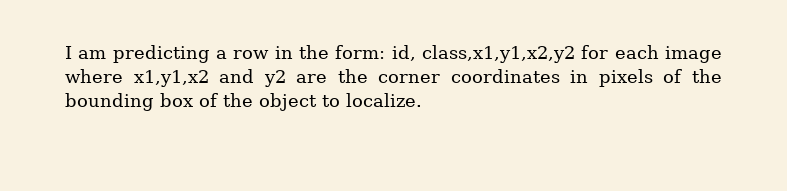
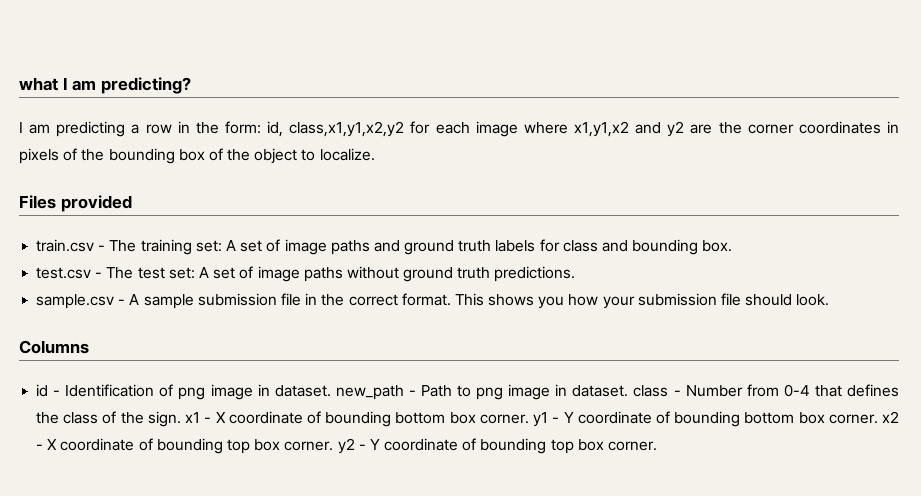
(65, 52) none -> [19,77,191,94] what I am predicting? //
(422, 100) none -> [19,195,132,212] [36,239,733,255] [36,266,576,282] [36,293,830,309] [19,340,89,354] [36,384,900,400] [36,411,900,427] [36,438,658,454] // Files provided // train.csv - The training set: A set of image paths and ground truth labels for class and bounding box. // test.csv - The test set: A set of image paths without ground truth predictions. // sample.csv - A sample submission file in the correct format. This shows you how your submission file should look. // Columns // id - Identification of png image in dataset. new_path - Path to png image in dataset. class - Number from 0-4 that defines the class of the sign. x1 - X coordinate of bounding bottom box corner. y1 - Y coordinate of bounding bottom box corner. x2 - X coordinate of bounding top box corner. y2 - Y coordinate of bounding top box corner.

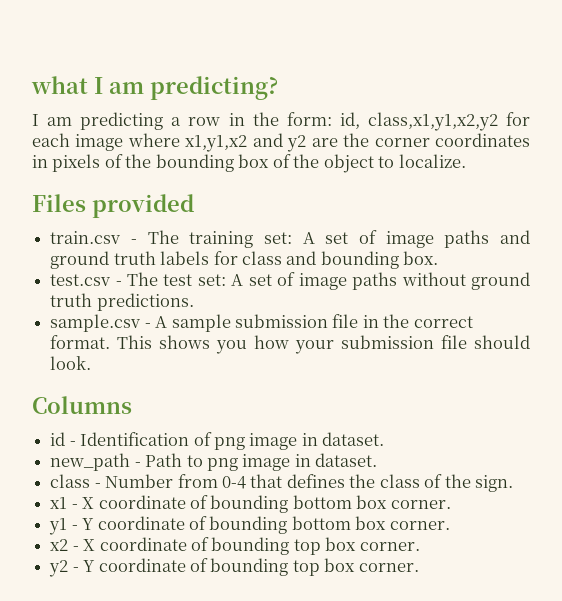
(331, 391) none -> (385, 439) //
(629, 391) none -> (378, 460) //
(181, 419) none -> (514, 483) //
(529, 419) none -> (451, 504) //
(878, 419) none -> (450, 525) //
(334, 446) none -> (420, 546) //

